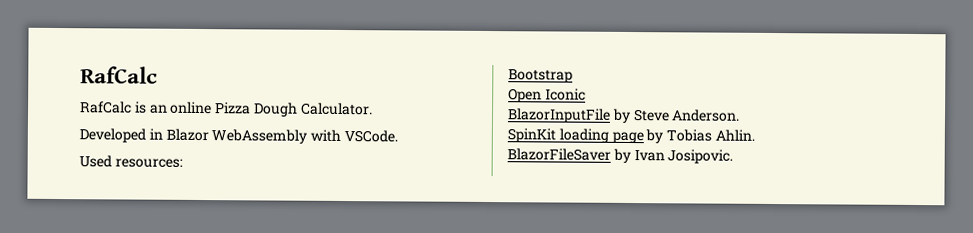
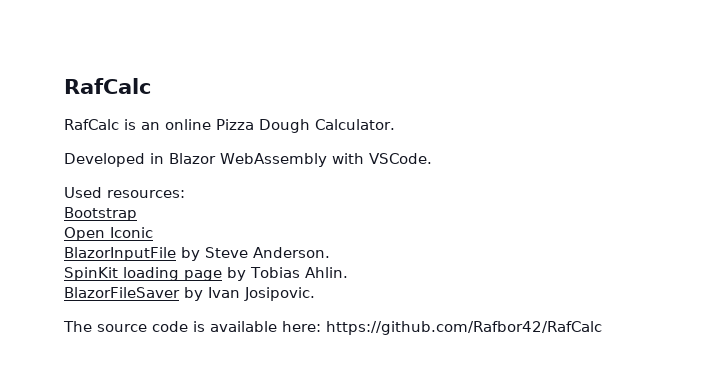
(734, 156) none -> [63,321,602,335] // The source code is available here: https://github.com/Rafbor42/RafCalc

